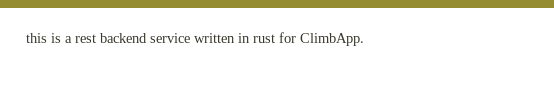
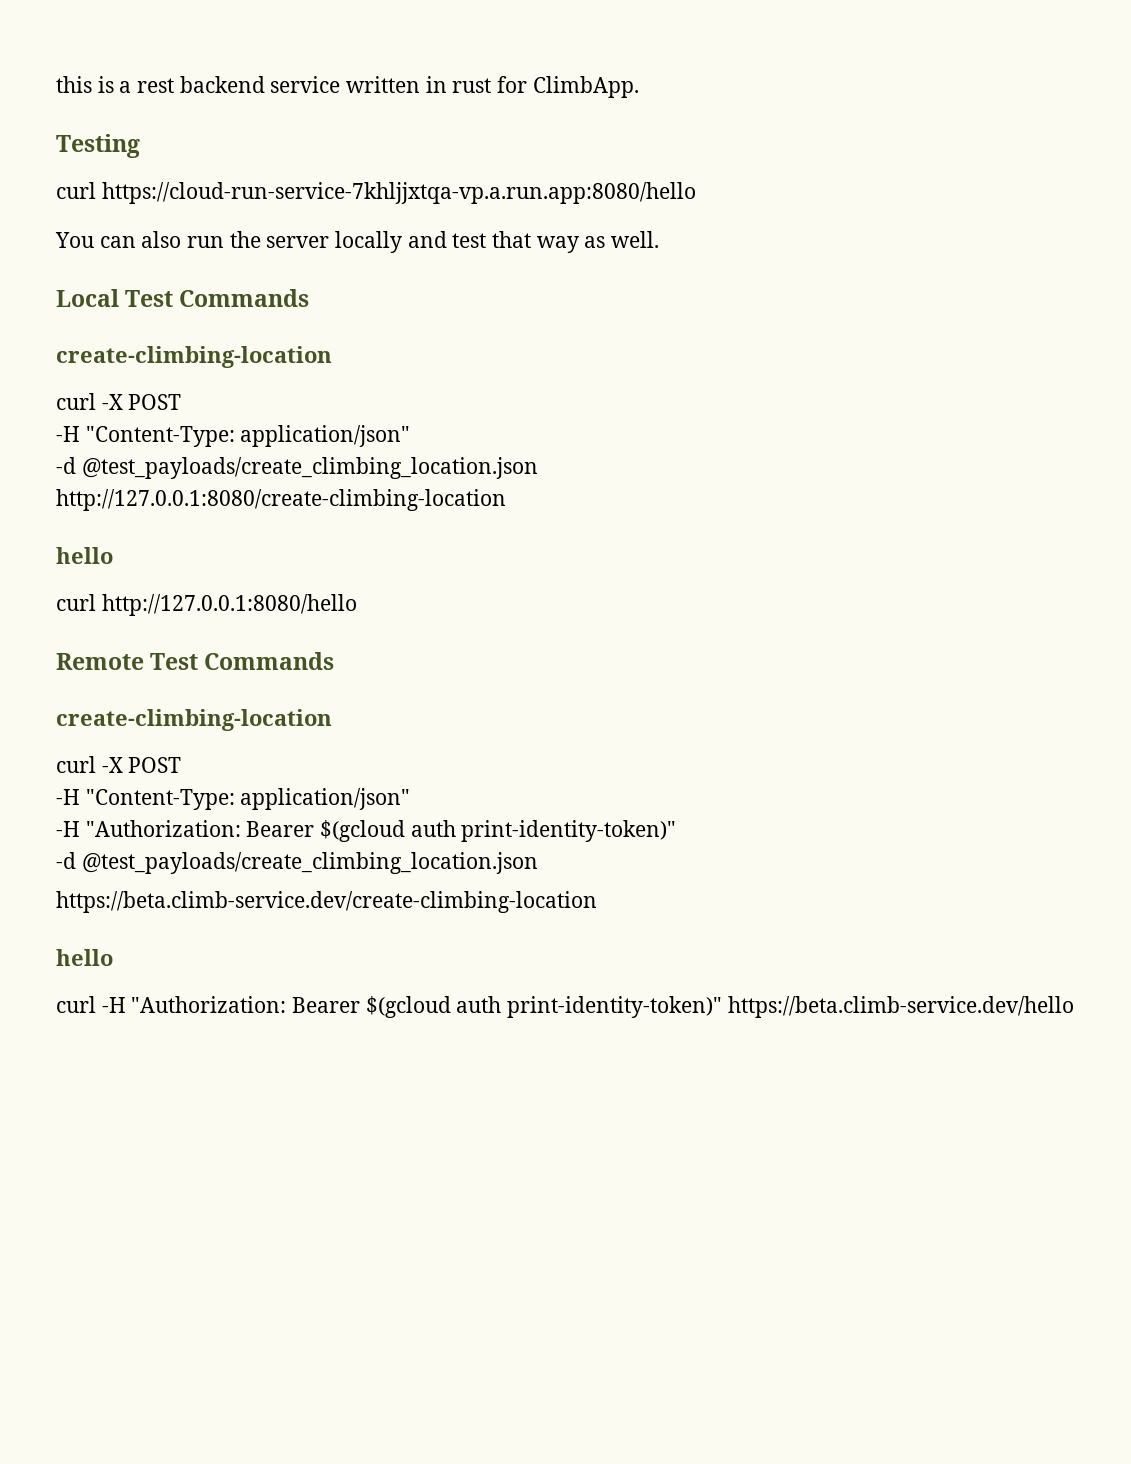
(364, 39) none -> [56,134,140,158] [56,182,696,204] [55,231,660,253] [56,289,310,307] [56,346,332,368] [56,393,182,410] [56,425,411,447] [56,457,538,479] [56,489,506,511] [56,547,113,564] [56,594,357,616] [56,652,335,670] [56,709,332,731] [56,756,182,773] [56,788,411,810] [56,820,677,842] [56,852,538,874] [56,891,597,913] [56,949,113,966] [56,996,1074,1018] // Testing // curl https://cloud-run-service-7khljjxtqa-vp.a.run.app:8080/hello // You can also run the server locally and test that way as well. // Local Test Commands // create-climbing-location // curl -X POST // -H "Content-Type: application/json" // -d @test_payloads/create_climbing_location.json // http://127.0.0.1:8080/create-climbing-location // hello // curl http://127.0.0.1:8080/hello // Remote Test Commands // create-climbing-location // curl -X POST // -H "Content-Type: application/json" // -H "Authorization: Bearer $(gcloud auth print-identity-token)" // -d @test_payloads/create_climbing_location.json // https://beta.climb-service.dev/create-climbing-location // hello // curl -H "Authorization: Bearer $(gcloud auth print-identity-token)" https://beta.climb-service.dev/hello

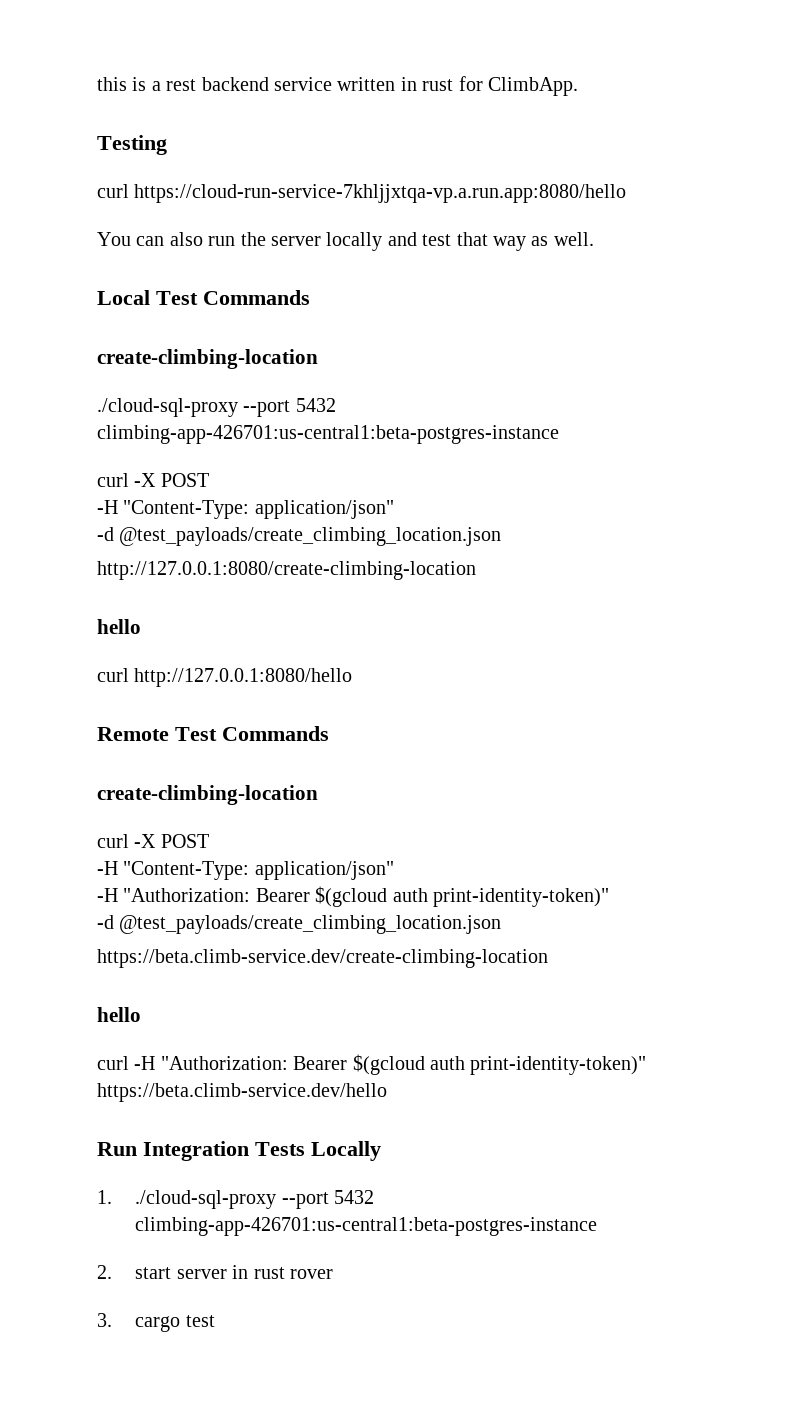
(332, 357) none -> [97,398,336,417] [97,425,559,444] // ./cloud-sql-proxy --port 5432 climbing-app-426701:us-central1:beta-postgres-instance
(1074, 1007) none -> [97,1141,381,1161] [97,1190,375,1209] [135,1217,598,1236] [97,1265,334,1279] [97,1313,215,1332] // Run Integration Tests Locally // 1. ./cloud-sql-proxy --port 5432 climbing-app-426701:us-central1:beta-postgres-instance // 2. start server in rust rover // 3. cargo test

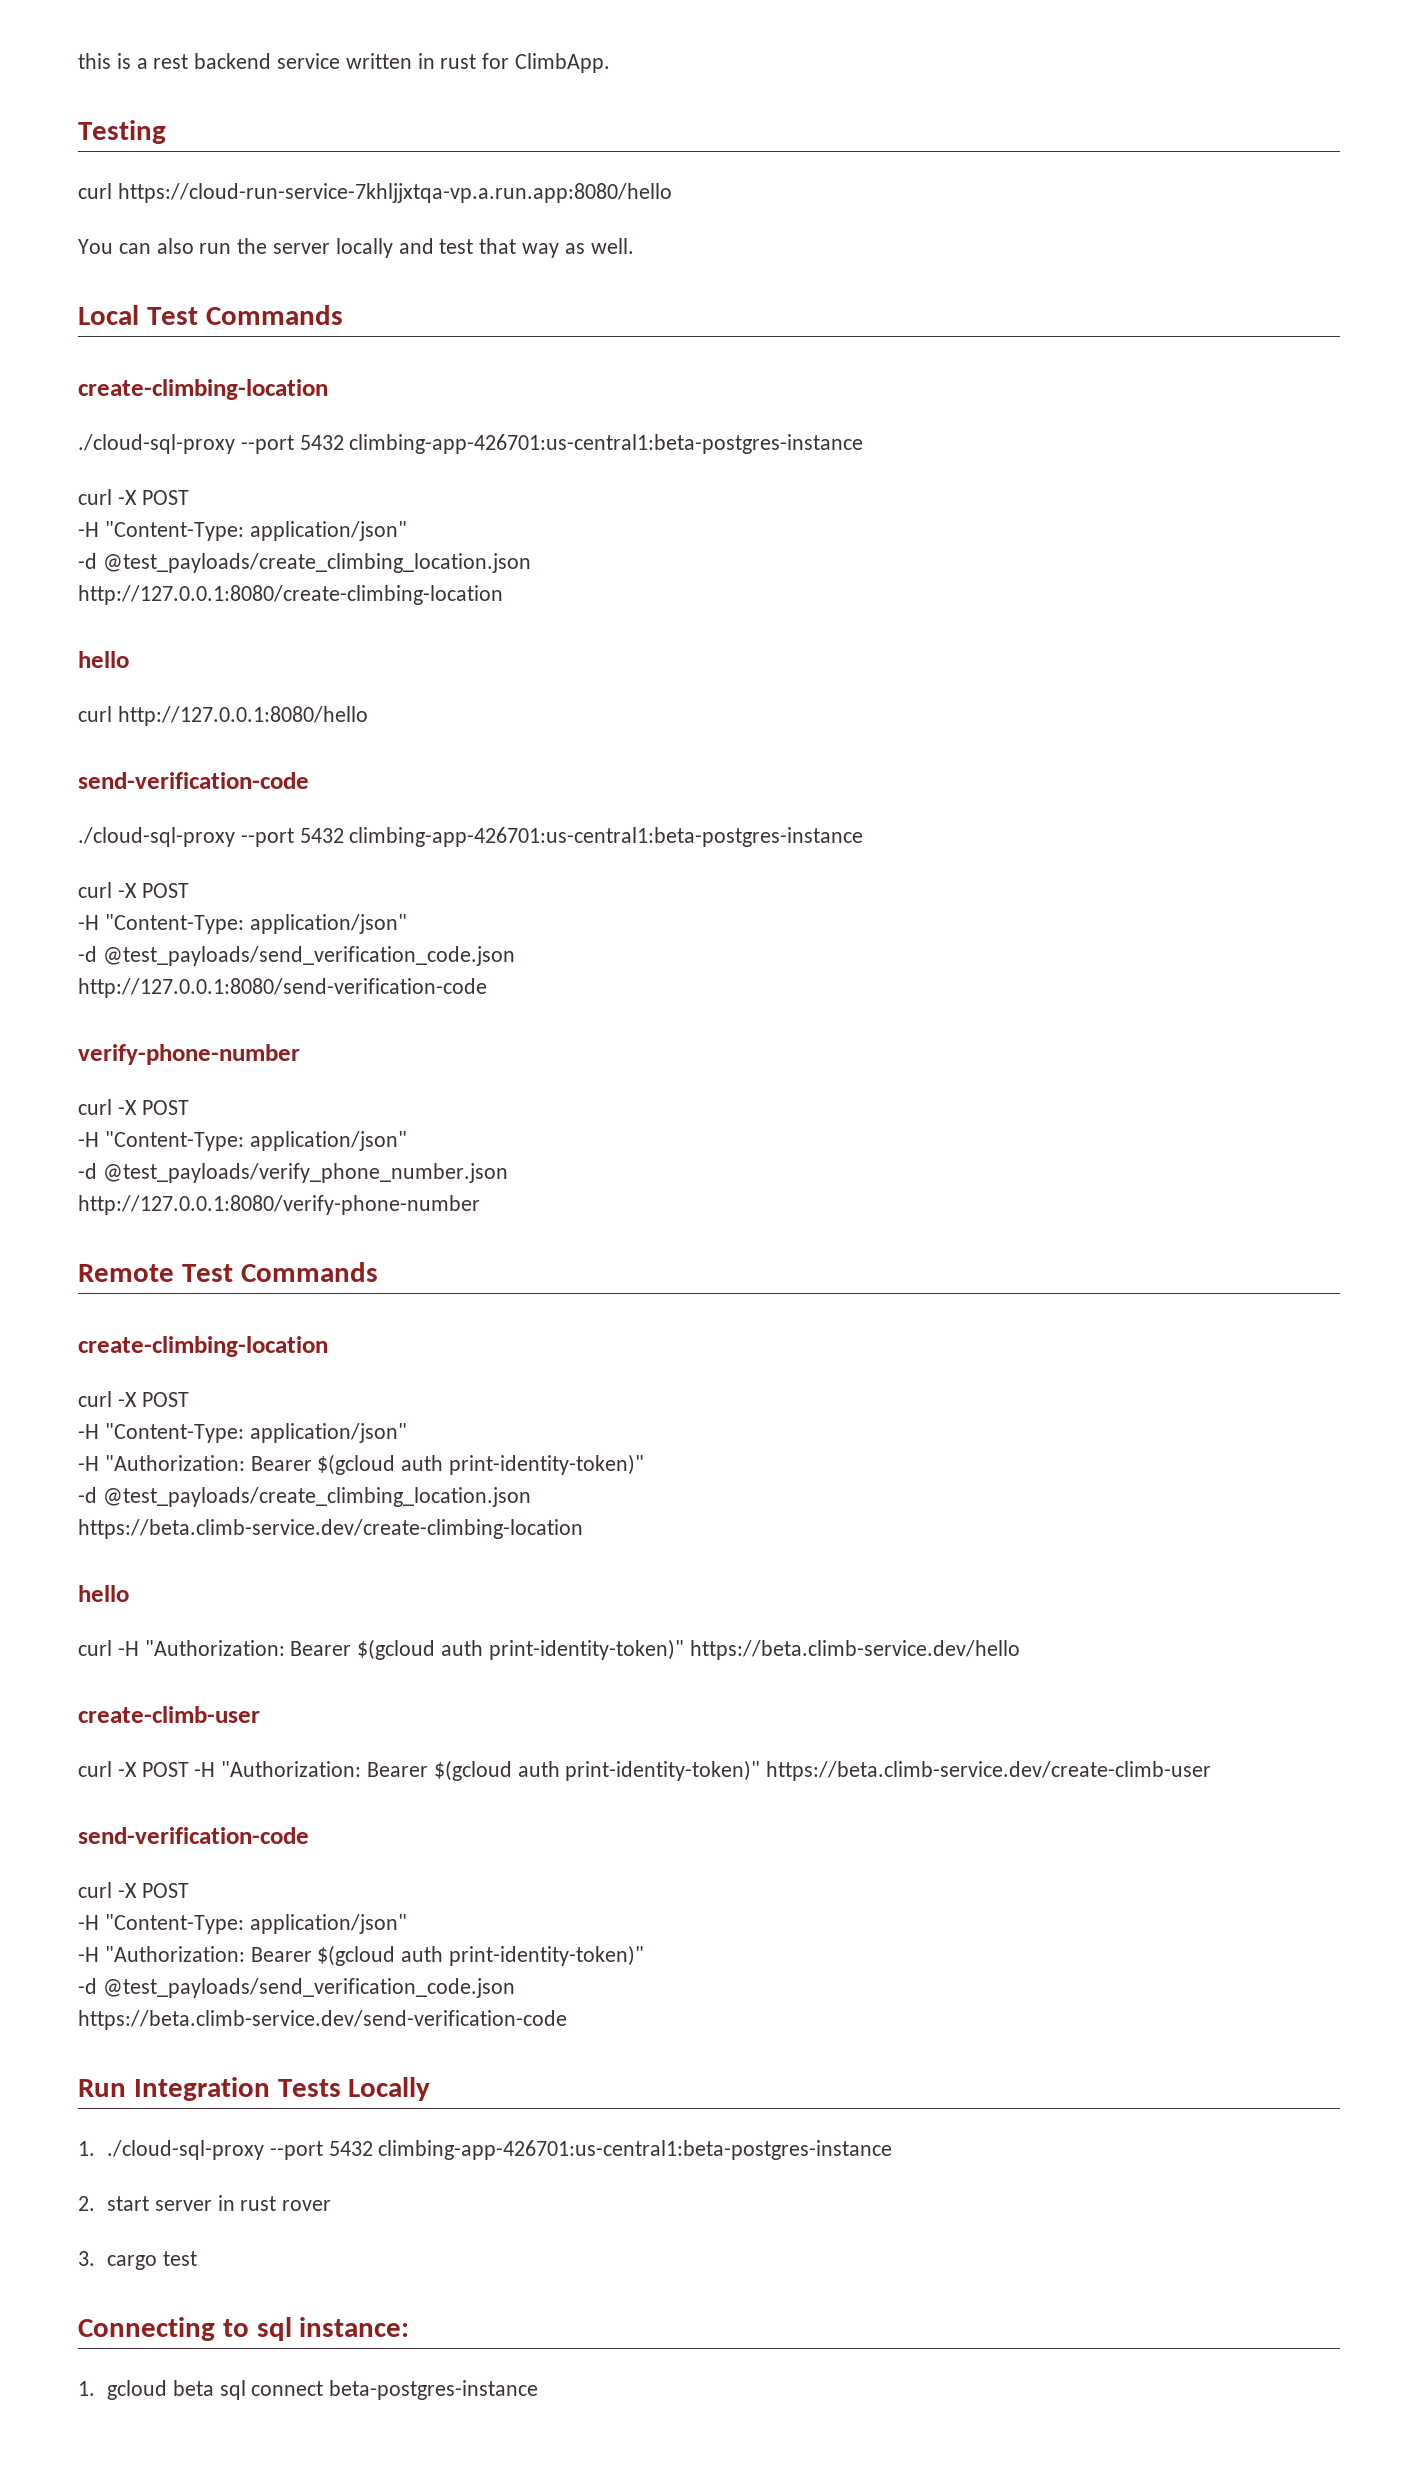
(353, 677) none -> [78,772,309,789] [78,827,864,847] [78,882,189,898] [78,914,407,934] [78,946,515,966] [78,978,487,998] [78,1044,300,1065] [78,1099,189,1115] [78,1131,407,1151] [78,1163,508,1183] [78,1195,480,1215] // send-verification-code // ./cloud-sql-proxy --port 5432 climbing-app-426701:us-central1:beta-postgres-instance // curl -X POST // -H "Content-Type: application/json" // -d @test_payloads/send_verification_code.json // http://127.0.0.1:8080/send-verification-code // verify-phone-number // curl -X POST // -H "Content-Type: application/json" // -d @test_payloads/verify_phone_number.json // http://127.0.0.1:8080/verify-phone-number
(387, 1092) none -> [78,1706,260,1723] [78,1760,1212,1781] [78,1827,309,1844] [78,1882,189,1898] [78,1914,407,1934] [78,1945,645,1966] [78,1978,515,1998] [78,2010,567,2030] // create-climb-user // curl -X POST -H "Authorization: Bearer $(gcloud auth print-identity-token)" https://beta.climb-service.dev/create-climb-user // send-verification-code // curl -X POST // -H "Content-Type: application/json" // -H "Authorization: Bearer $(gcloud auth print-identity-token)" // -d @test_payloads/send_verification_code.json // https://beta.climb-service.dev/send-verification-code
(215, 1321) none -> [78,2317,410,2341] [78,2380,539,2400] // Connecting to sql instance: // 1. gcloud beta sql connect beta-postgres-instance

